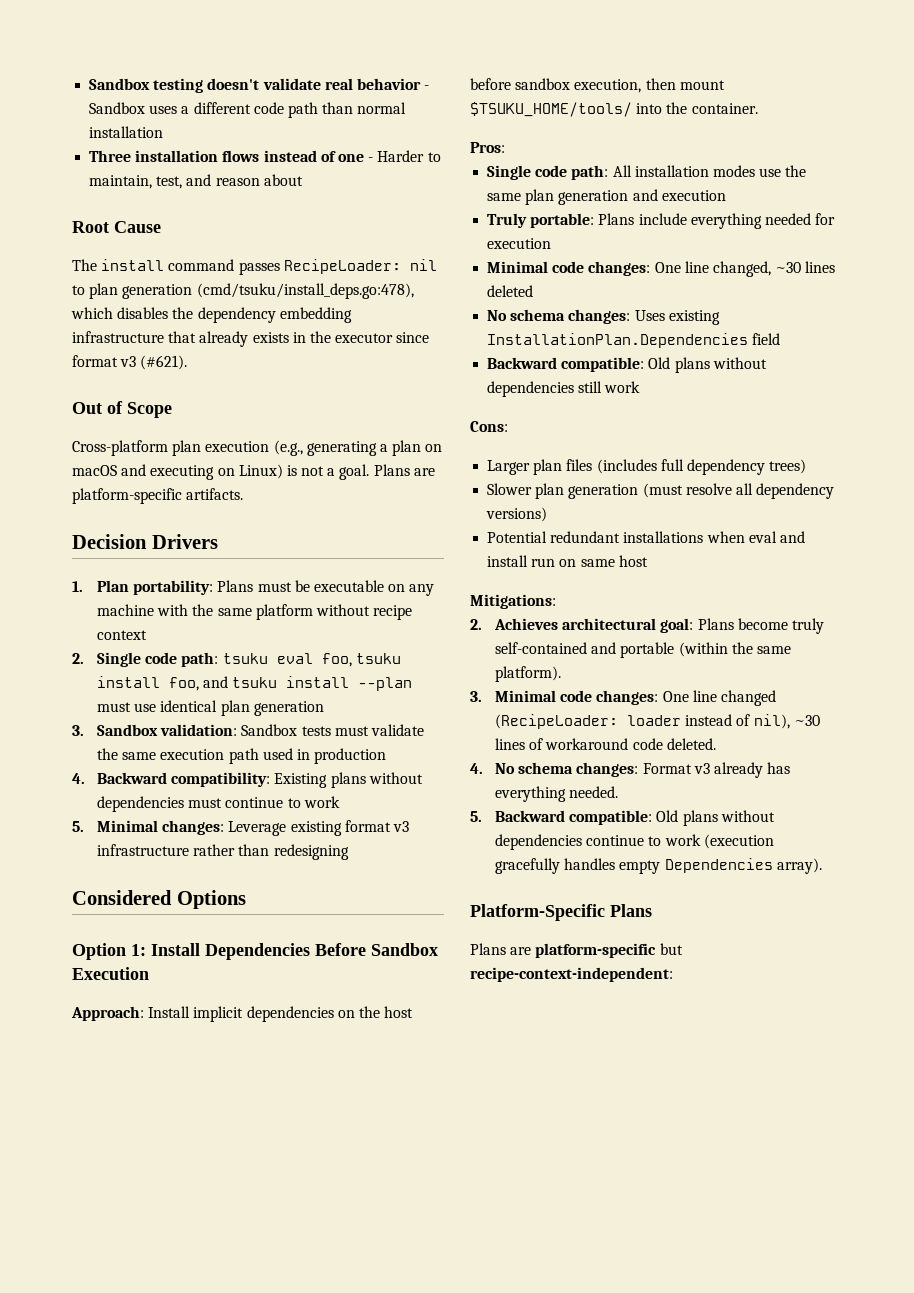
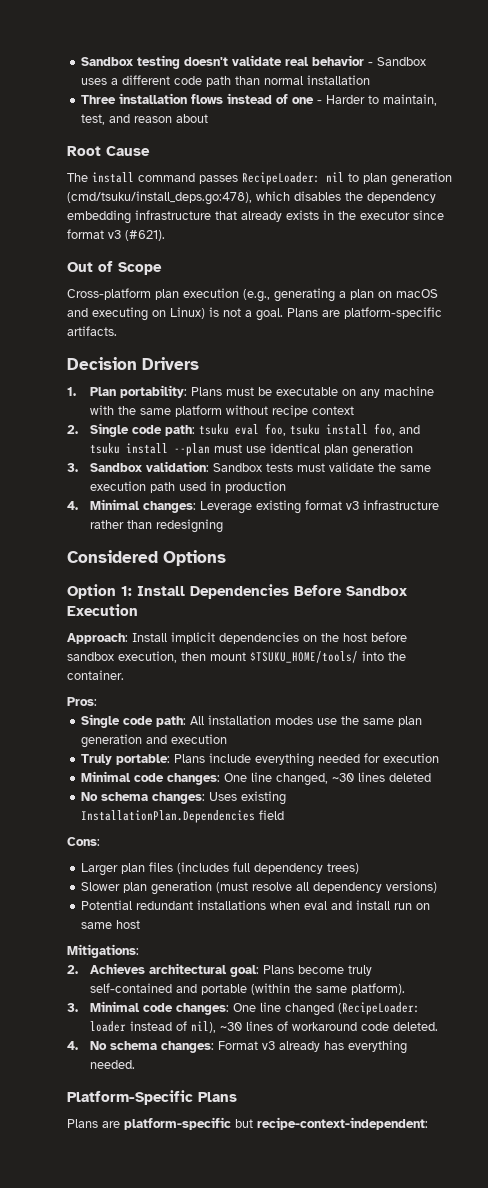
[97,772,423,788] [97,796,340,812] [72,821,84,832] Backward compatibility: Existing plans without dependencies must continue to work // 5. -> (78, 505) none
[487,357,767,373] [487,381,641,397] // Backward compatible: Old plans without dependencies still work -> (285, 815) none
[470,810,775,826] [495,834,774,850] [495,858,822,874] // 5. Backward compatible: Old plans without dependencies continue to work (execution gracefully handles empty Dependencies array). -> (136, 1064) none

